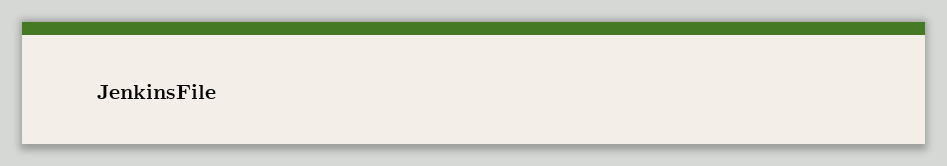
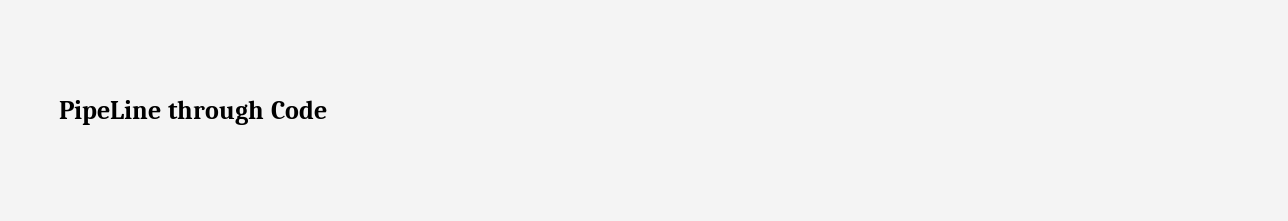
[97,84,216,99] JenkinsFile -> [59,100,328,125] PipeLine through Code

